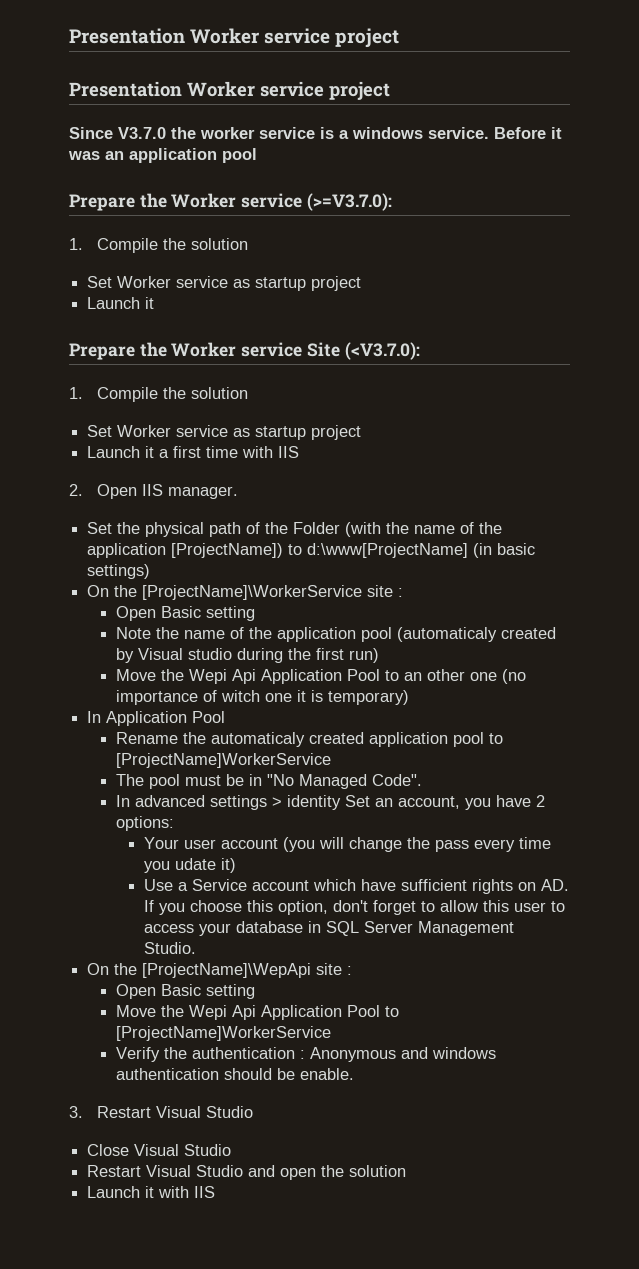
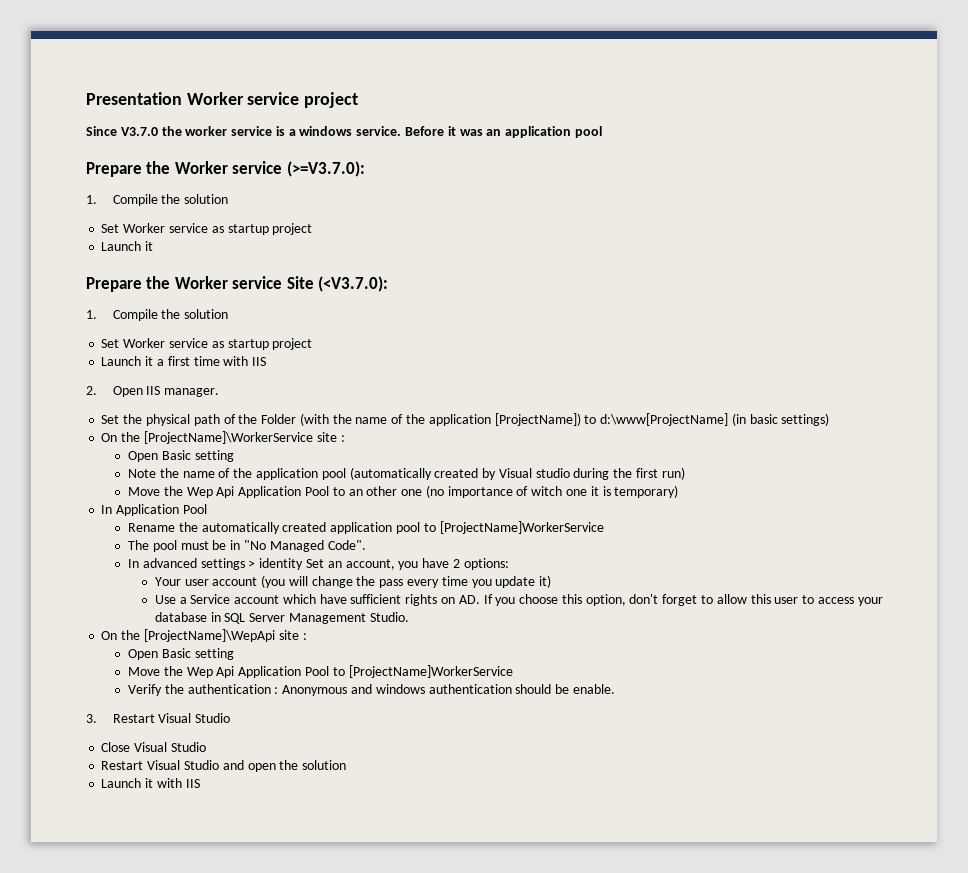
[69,28,400,48] [69,81,390,100] Presentation Worker service project // Presentation Worker service project -> [86,92,359,108] Presentation Worker service project
[396,627,497,642] (automaticaly -> [349,467,432,480] (automatically
[188,669,227,684] Wepi -> [186,487,213,498] Wep
[210,732,305,747] automaticaly -> [201,522,280,534] automatically
[174,858,216,870] udate -> [495,576,536,588] update
[188,1005,227,1020] Wepi -> [186,667,213,678] Wep

